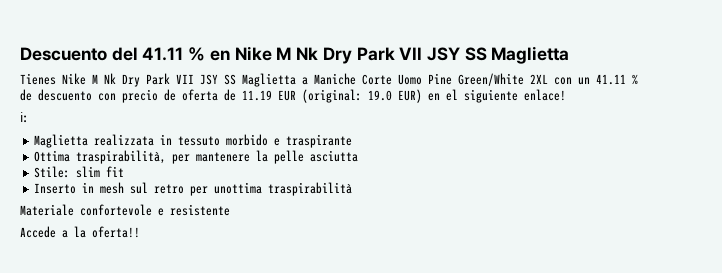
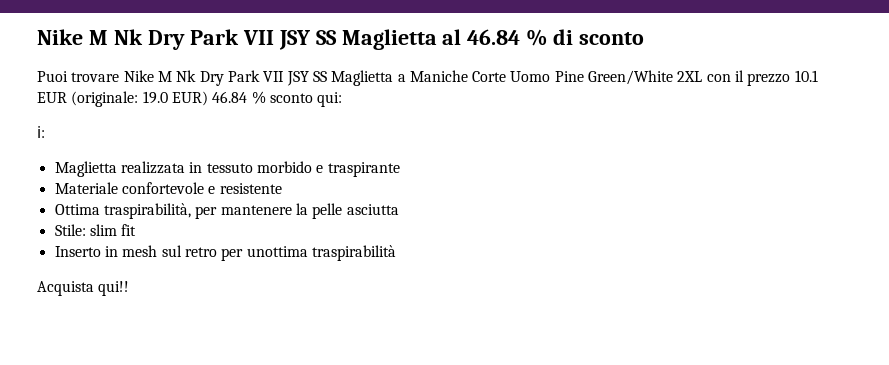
[20,46,570,64] [20,73,56,85] Descuento del 41.11 % en Nike M Nk Dry Park VII JSY SS Maglietta // Tienes -> [37,29,645,50] [37,71,120,82] Nike M Nk Dry Park VII JSY SS Maglietta al 46.84 % di sconto // Puoi trovare
[578,74,638,85] [20,89,566,103] un 41.11 % de descuento con precio de oferta de 11.19 EUR (original: 19.0 EUR) en el siguiente enlace! -> [735,70,818,86] [37,91,343,107] il prezzo 10.1 EUR (originale: 19.0 EUR) 46.84 % sconto qui:
(353, 141) none -> [54,182,282,194] // Materiale confortevole e resistente
[20,204,230,216] [20,226,140,238] Materiale confortevole e resistente // Accede a la oferta!! -> [37,281,130,296] Acquista qui!!

